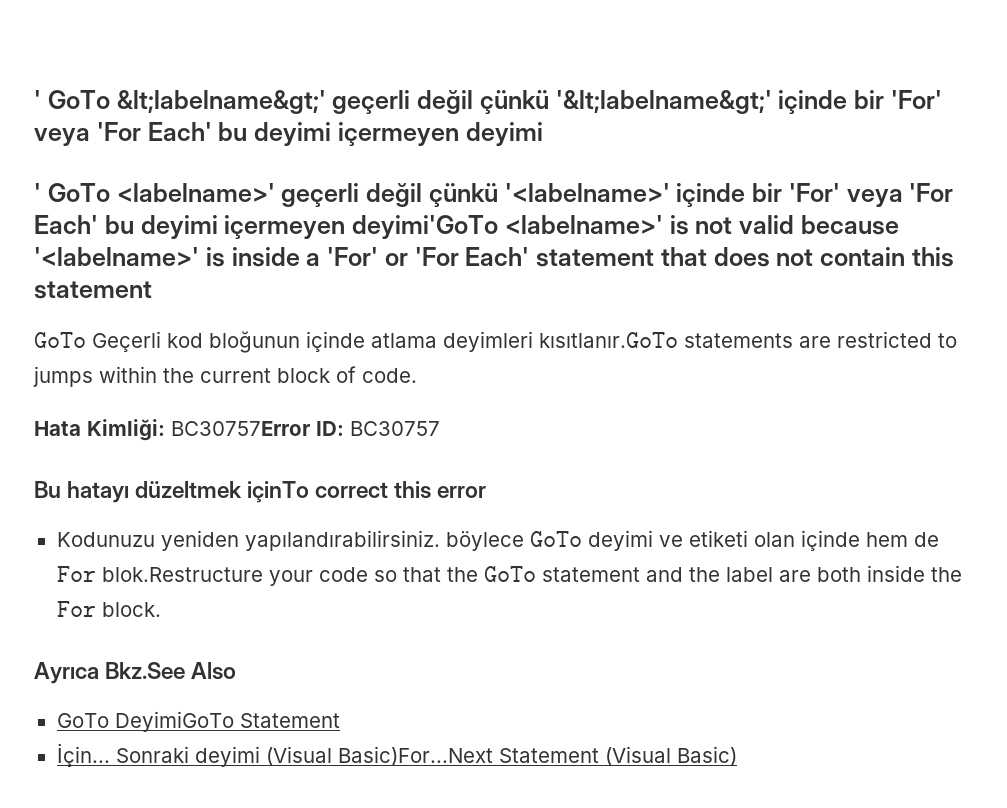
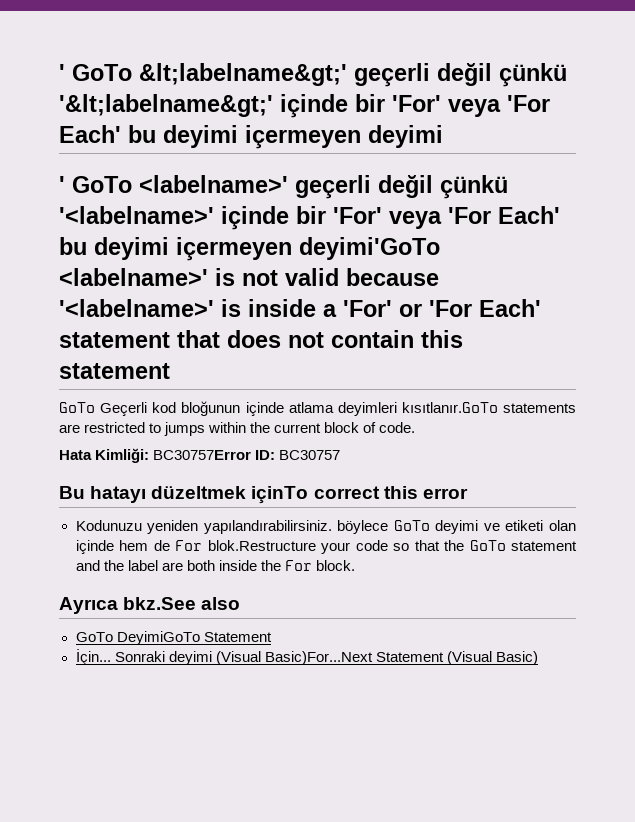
[105,662,237,680] Bkz.See Also -> [123,597,241,610] bkz.See also

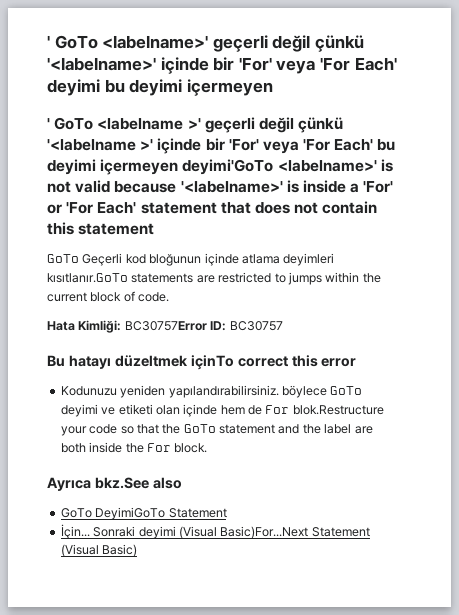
[59,63,567,87] [59,94,550,118] [59,125,443,149] [59,176,132,193] ' GoTo &lt;labelname&gt;' geçerli değil çünkü '&lt;labelname&gt;' içinde bir 'For' veya 'For Each' bu deyimi içermeyen deyimi // ' GoTo -> [47,35,98,49] ' GoTo
(560, 215) none -> [47,79,273,96] [47,117,344,133] [47,138,374,154] deyimi bu deyimi içermeyen // ' GoTo <labelname >' geçerli değil çünkü '<labelname >' içinde bir 'For' veya 'For Each'

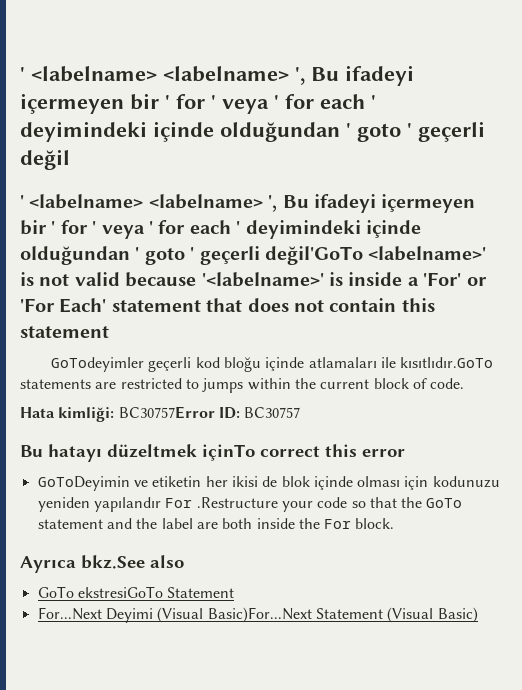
[47,35,364,52] [47,57,397,74] [47,79,273,96] [47,117,344,133] [47,138,396,154] [47,159,274,175] ' GoTo <labelname>' geçerli değil çünkü '<labelname>' içinde bir 'For' veya 'For Each' deyimi bu deyimi içermeyen // ' GoTo <labelname >' geçerli değil çünkü '<labelname >' içinde bir 'For' veya 'For Each' bu deyimi içermeyen deyimi'GoTo -> [20,65,414,86] [20,93,376,114] [20,121,485,142] [20,149,70,170] [20,194,476,213] [20,220,421,239] [20,246,363,265] ' <labelname> <labelname> ', Bu ifadeyi içermeyen bir ' for ' veya ' for each ' deyimindeki içinde olduğundan ' goto ' geçerli değil // ' <labelname> <labelname> ', Bu ifadeyi içermeyen bir ' for ' veya ' for each ' deyimindeki içinde olduğundan ' goto ' geçerli değil'GoTo
[47,253,335,266] [47,273,128,283] GoTo Geçerli kod bloğunun içinde atlama deyimleri kısıtlanır.GoTo -> [51,357,494,372] GoTodeyimler geçerli kod bloğu içinde atlamaları ile kısıtlıdır.GoTo
[78,320,122,333] Kimliği: -> [58,407,115,422] kimliği:
[60,385,363,398] [60,404,384,417] Kodunuzu yeniden yapılandırabilirsiniz. böylece GoTo deyimi ve etiketi olan içinde hem de For blok.Restructure -> [37,476,500,491] [37,497,278,512] GoToDeyimin ve etiketin her ikisi de blok içinde olması için kodunuzu yeniden yapılandır For .Restructure
[95,507,166,520] DeyimiGoTo -> [77,586,163,598] ekstresiGoTo
[60,524,176,539] İçin... Sonraki deyimi -> [37,607,153,623] For...Next Deyimi

